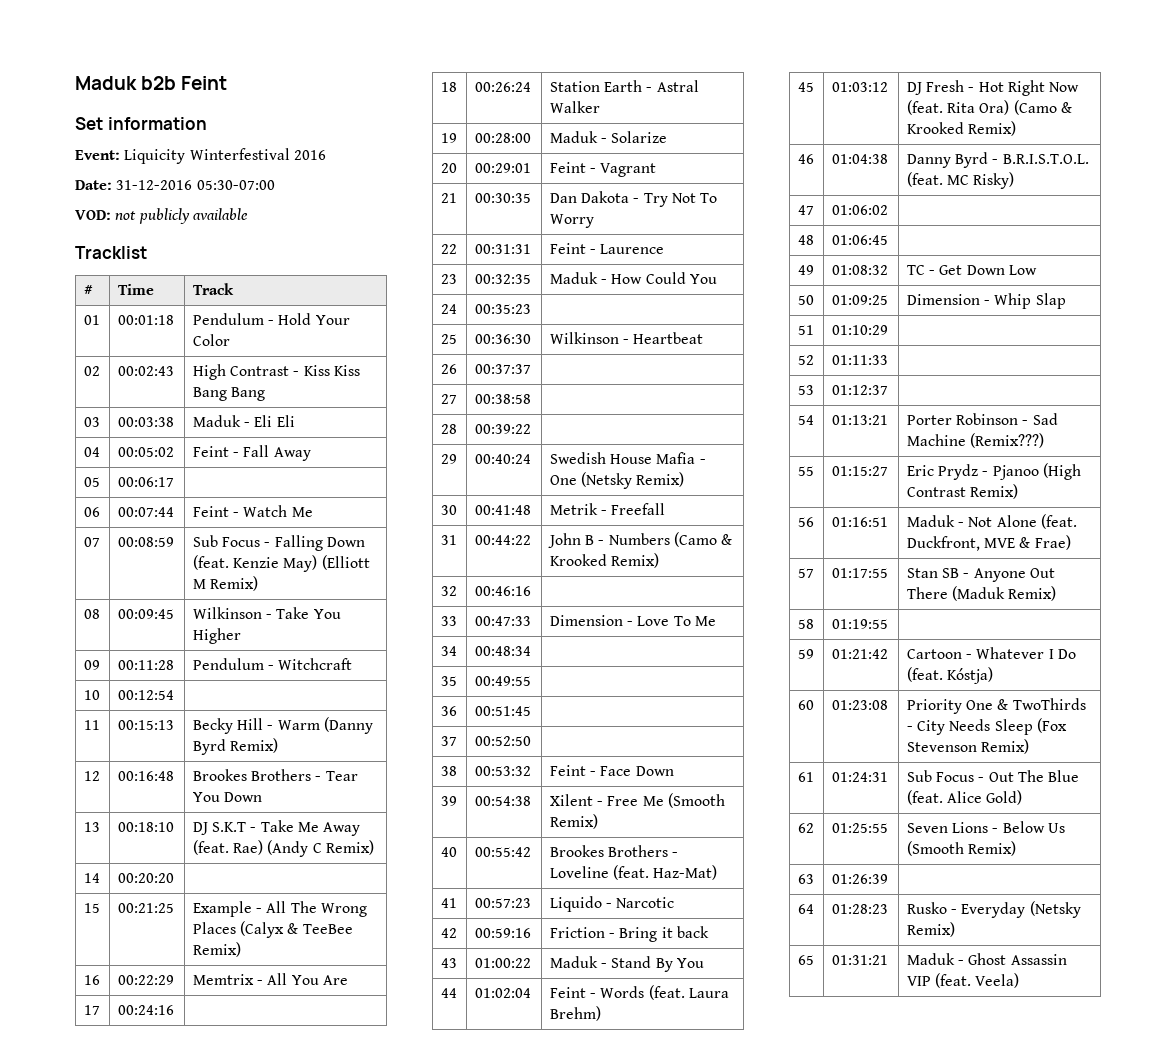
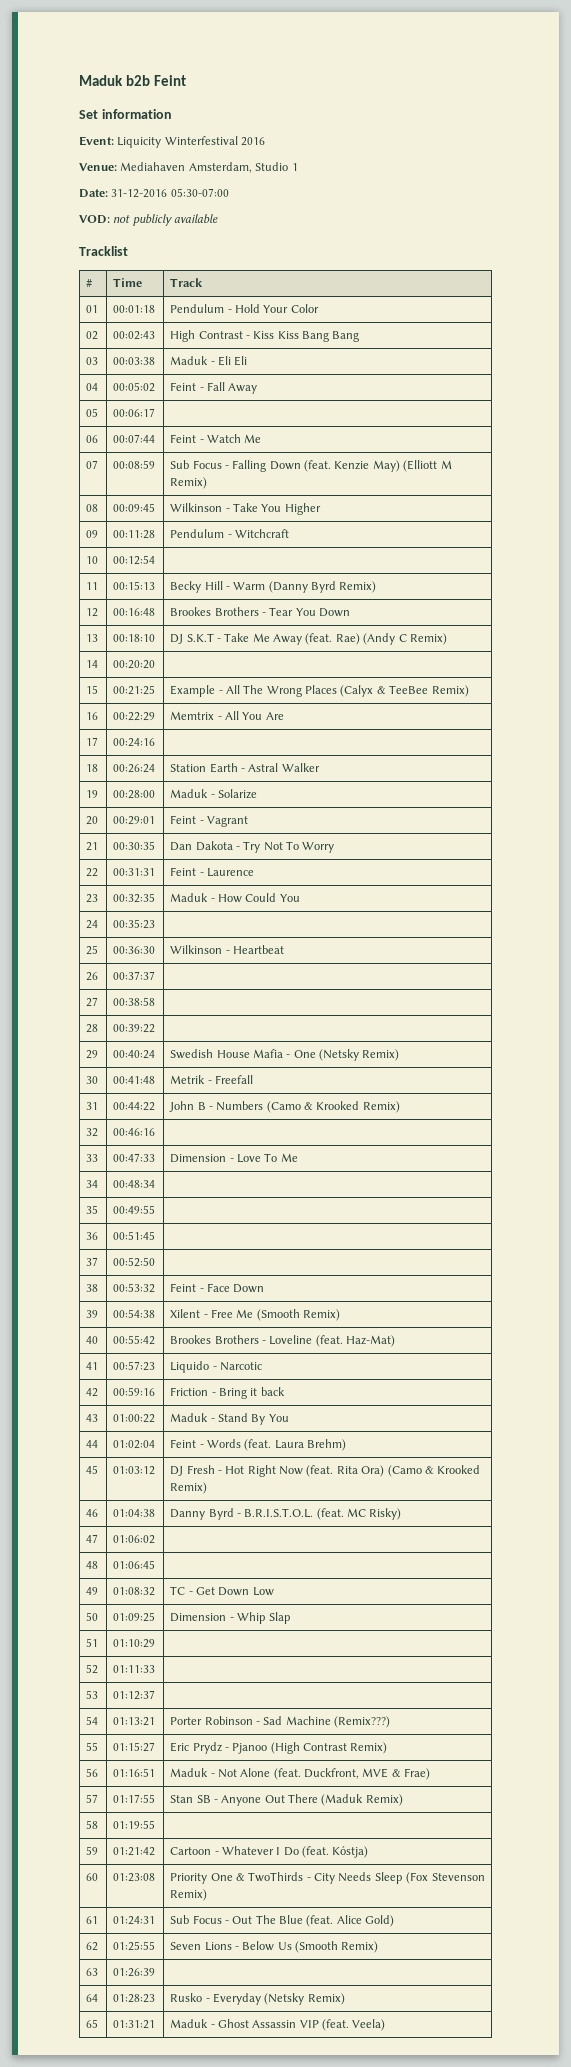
(326, 155) none -> [79,162,298,173] // Venue: Mediahaven Amsterdam, Studio 1

